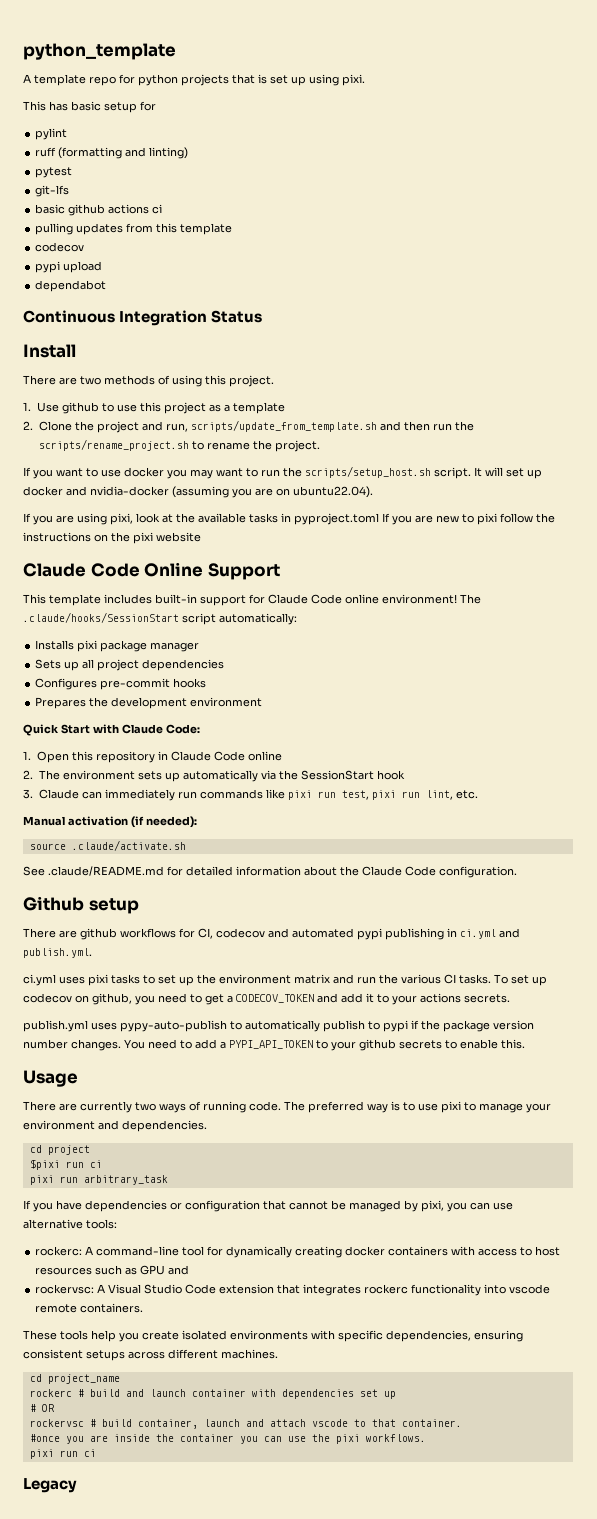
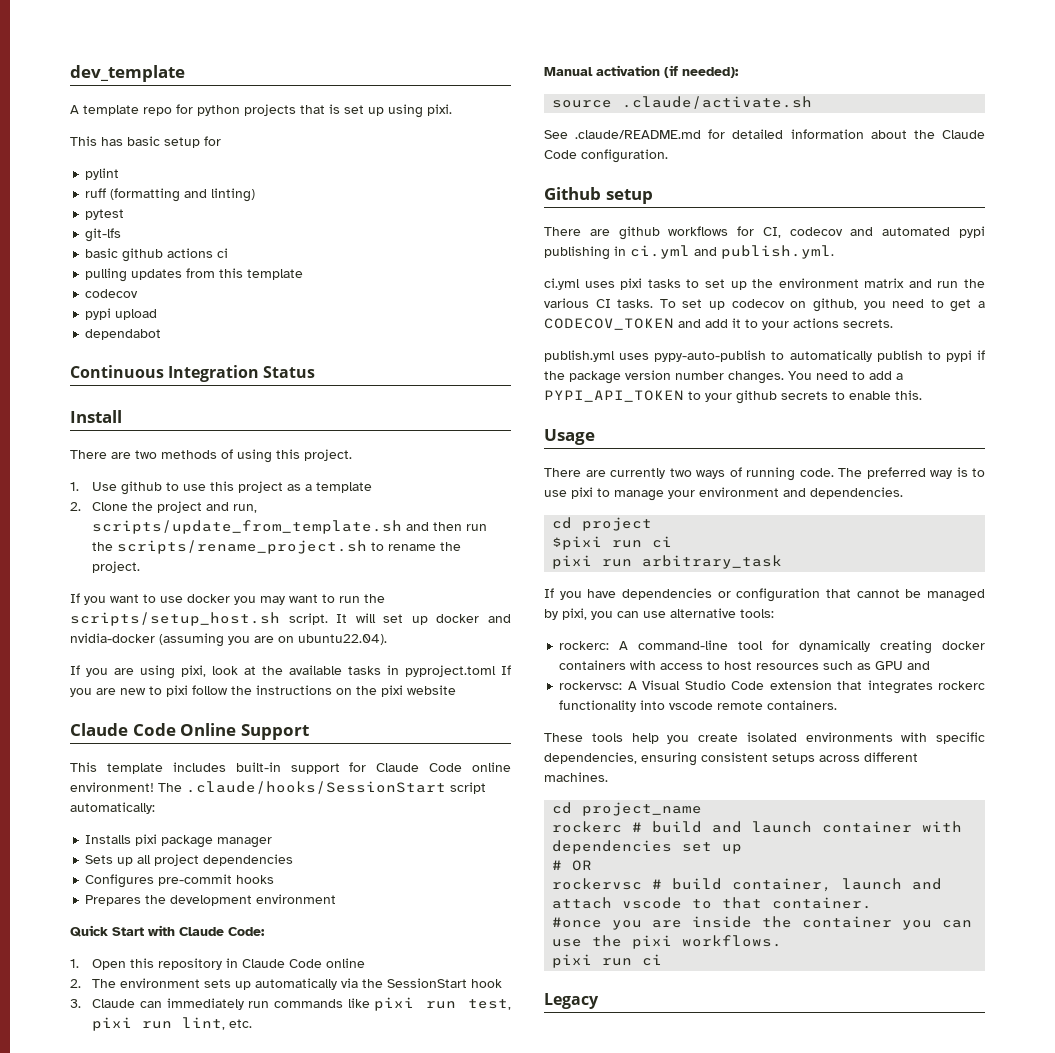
[23,43,176,60] python_template -> [70,65,185,82] dev_template

